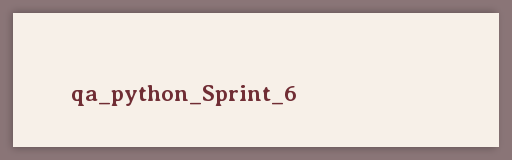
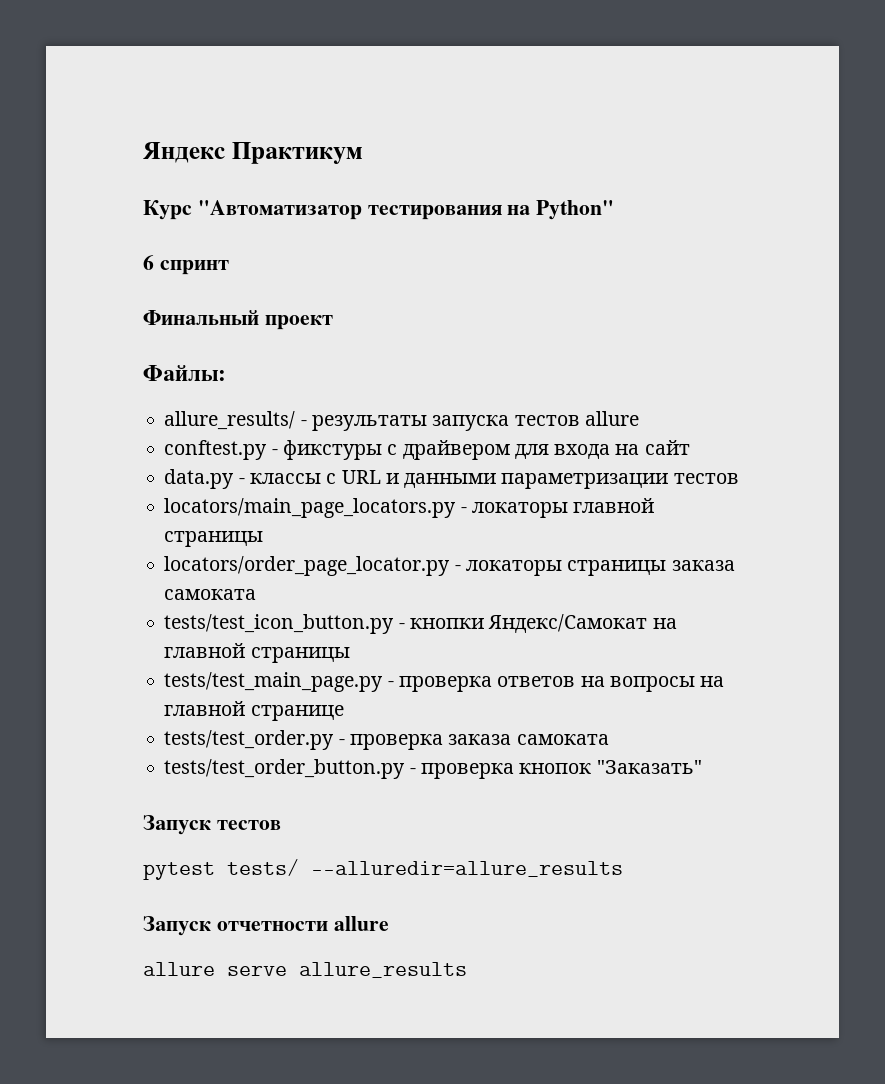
[71,85,297,106] qa_python_Sprint_6 -> [143,142,362,164] [143,200,615,220] [143,255,229,275] [143,310,333,330] [143,365,226,381] [164,411,639,431] [164,440,690,460] [164,469,739,489] [164,498,655,518] [164,531,264,547] [164,556,735,576] [164,589,257,600] [164,614,677,634] [164,643,350,663] [164,672,725,692] [164,701,344,721] [164,730,609,750] [164,759,702,779] [143,815,281,835] [143,859,623,880] [143,916,389,936] [143,962,467,978] Яндекс Практикум // Курс "Автоматизатор тестирования на Python" // 6 спринт // Финальный проект // Файлы: // allure_results/ - результаты запуска тестов allure // conftest.py - фикстуры с драйвером для входа на сайт // data.py - классы с URL и данными параметризации тестов // locators/main_page_locators.py - локаторы главной страницы // locators/order_page_locator.py - локаторы страницы заказа самоката // tests/test_icon_button.py - кнопки Яндекс/Самокат на главной страницы // tests/test_main_page.py - проверка ответов на вопросы на главной странице // tests/test_order.py - проверка заказа самоката // tests/test_order_button.py - проверка кнопок "Заказать" // Запуск тестов // pytest tests/ --alluredir=allure_results // Запуск отчетности allure // allure serve allure_results

